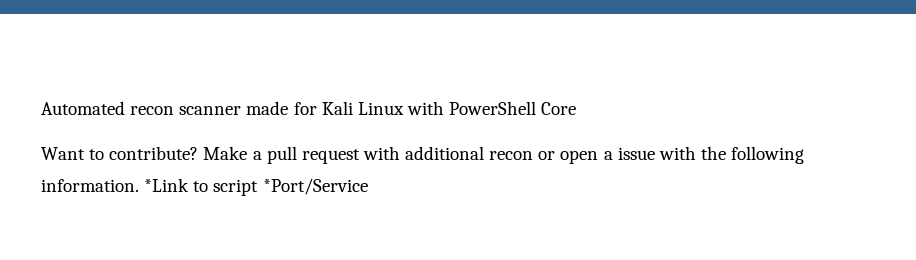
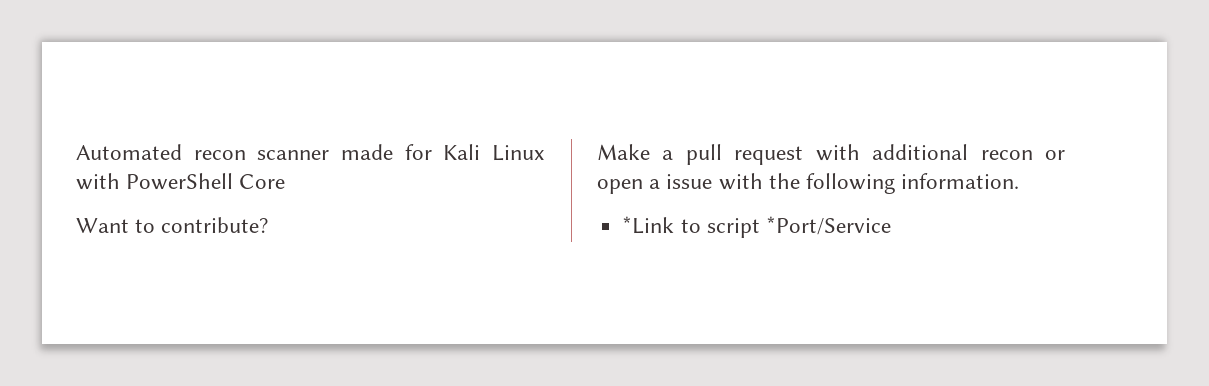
(199, 153) none -> (269, 225) //
(139, 185) none -> (1020, 181) //

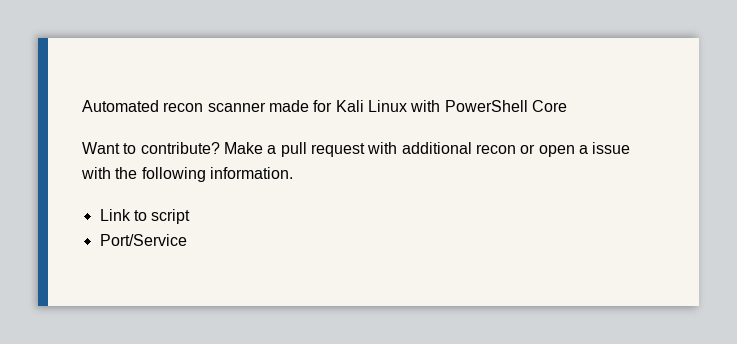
(269, 225) // -> (220, 148) none
[622,216,675,234] *Link -> [99,209,131,221] Link
[765,216,891,235] *Port/Service -> [99,234,187,246] // Port/Service

